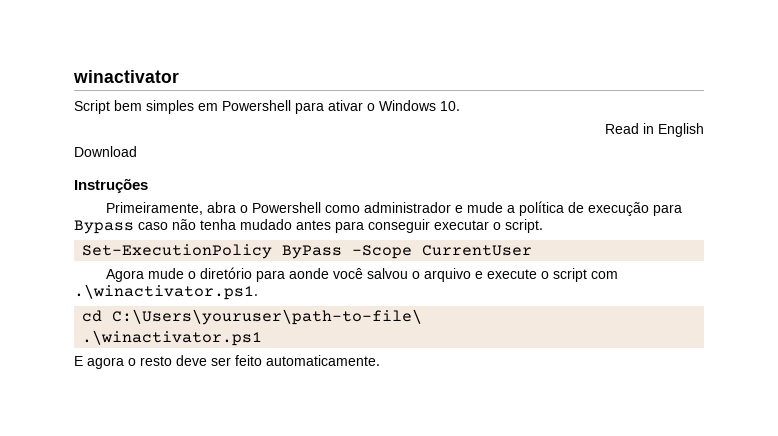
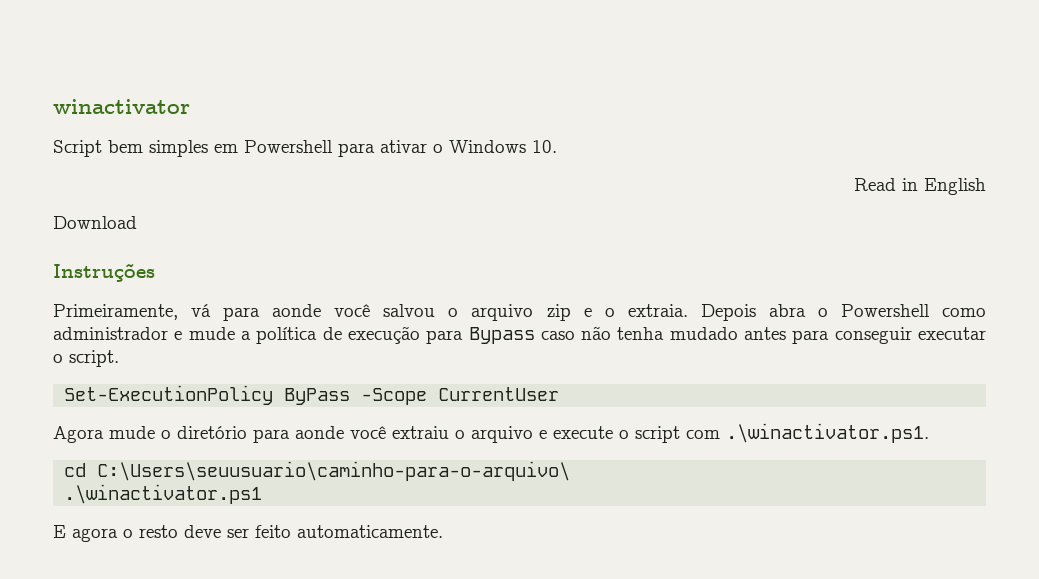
(204, 208) none -> [191,304,756,321] vá para aonde você salvou o arquivo zip e o extraia. Depois
[367,268,409,279] salvou -> [392,426,449,439] extraiu
[112,309,423,325] C:\Users\youruser\path-to-file\ -> [97,461,571,481] C:\Users\seuusuario\caminho-para-o-arquivo\

